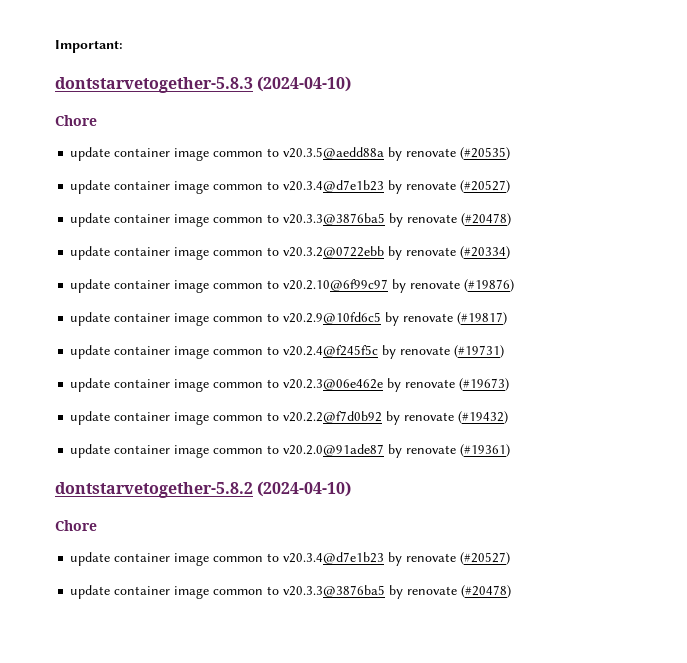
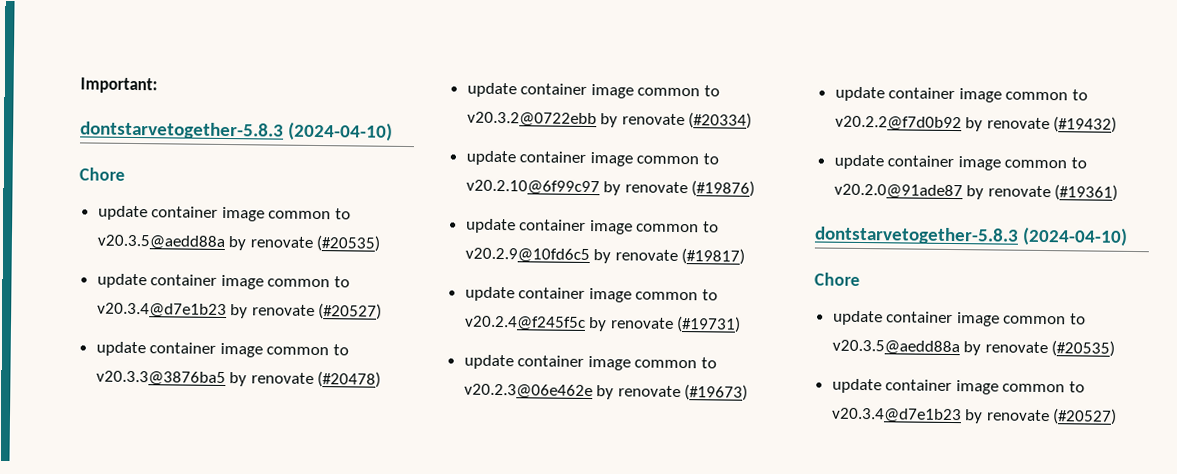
[55,481,352,498] [55,520,97,531] [70,552,511,566] [70,585,512,599] dontstarvetogether-5.8.2 (2024-04-10) // Chore // update container image common to v20.3.4@d7e1b23 by renovate (#20527) // update container image common to v20.3.3@3876ba5 by renovate (#20478) -> [814,226,1128,246] [814,272,860,286] [832,310,1087,327] [831,339,1116,357] [831,378,1086,395] [830,407,1118,425] dontstarvetogether-5.8.3 (2024-04-10) // Chore // update container image common to v20.3.5@aedd88a by renovate (#20535) // update container image common to v20.3.4@d7e1b23 by renovate (#20527)

